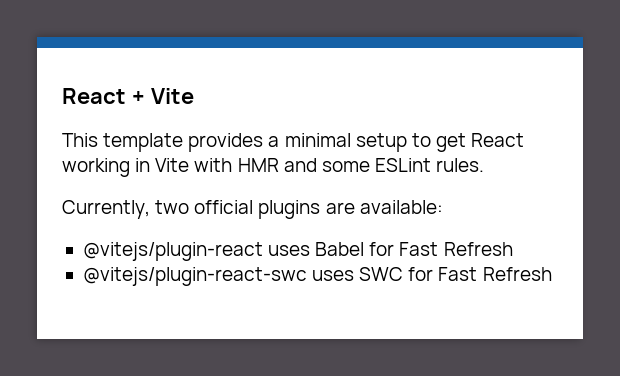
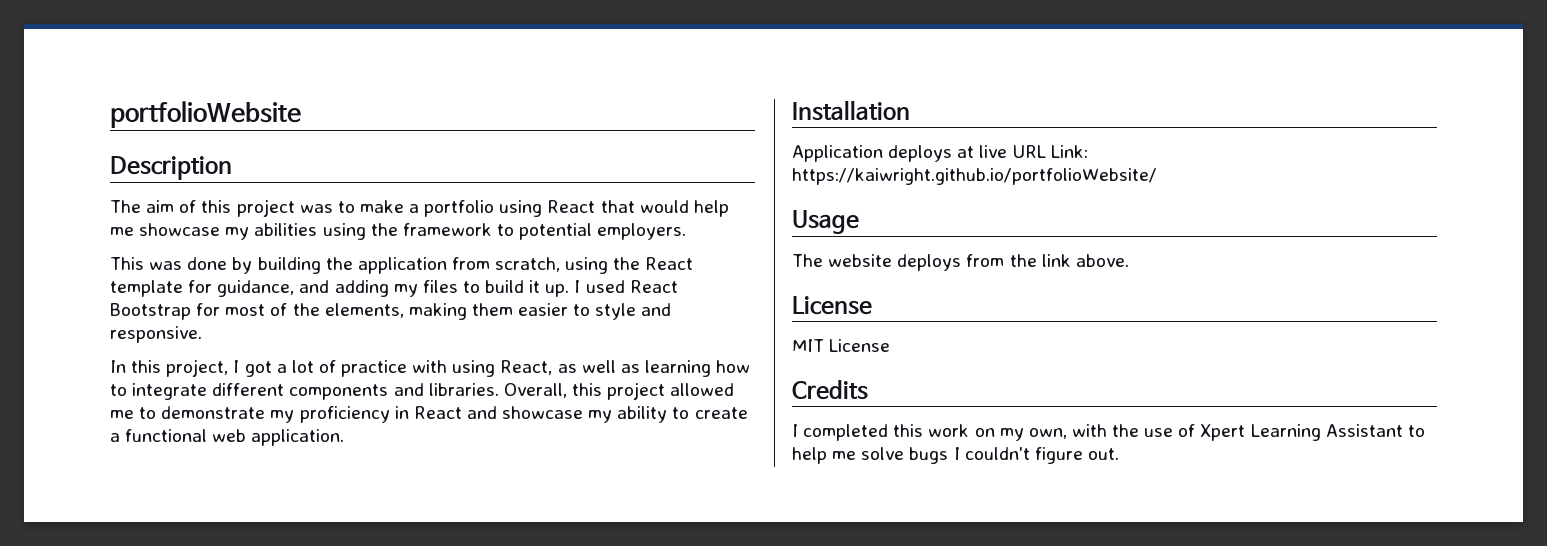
[62,88,194,104] [62,133,525,152] [62,158,485,177] [62,200,443,219] [82,242,513,261] [82,267,552,286] React + Vite // This template provides a minimal setup to get React working in Vite with HMR and some ESLint rules. // Currently, two official plugins are available: // @vitejs/plugin-react uses Babel for Fast Refresh // @vitejs/plugin-react-swc uses SWC for Fast Refresh -> [110,101,301,128] [110,156,232,180] [110,199,729,217] [110,223,687,240] [110,257,694,274] [110,280,678,297] [110,303,672,320] [110,326,202,343] [110,359,751,377] [110,382,735,400] [110,406,748,423] [110,429,345,446] [792,100,910,121] [792,145,1088,162] [792,168,1157,185] [792,210,859,234] [792,254,1129,271] [792,296,872,315] [792,339,891,352] [792,380,868,400] [792,424,1425,441] [792,447,1119,464] portfolioWebsite // Description // The aim of this project was to make a portfolio using React that would help me showcase my abilities using the framework to potential employers. // This was done by building the application from scratch, using the React template for guidance, and adding my files to build it up. I used React Bootstrap for most of the elements, making them easier to style and responsive. // In this project, I got a lot of practice with using React, as well as learning how to integrate different components and libraries. Overall, this project allowed me to demonstrate my proficiency in React and showcase my ability to create a functional web application. // Installation // Application deploys at live URL Link: https://kaiwright.github.io/portfolioWebsite/ // Usage // The website deploys from the link above. // License // MIT License // Credits // I completed this work on my own, with the use of Xpert Learning Assistant to help me solve bugs I couldn't figure out.

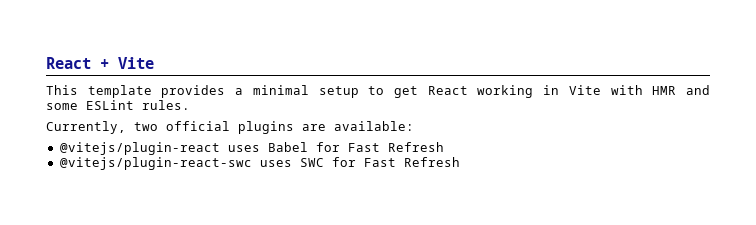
[110,101,301,128] [110,156,232,180] [110,199,729,217] [110,223,687,240] [110,257,694,274] [110,280,678,297] [110,303,672,320] [110,326,202,343] [110,359,751,377] [110,382,735,400] [110,406,748,423] [110,429,345,446] [792,100,910,121] [792,145,1088,162] [792,168,1157,185] [792,210,859,234] [792,254,1129,271] [792,296,872,315] [792,339,891,352] [792,380,868,400] [792,424,1425,441] [792,447,1119,464] portfolioWebsite // Description // The aim of this project was to make a portfolio using React that would help me showcase my abilities using the framework to potential employers. // This was done by building the application from scratch, using the React template for guidance, and adding my files to build it up. I used React Bootstrap for most of the elements, making them easier to style and responsive. // In this project, I got a lot of practice with using React, as well as learning how to integrate different components and libraries. Overall, this project allowed me to demonstrate my proficiency in React and showcase my ability to create a functional web application. // Installation // Application deploys at live URL Link: https://kaiwright.github.io/portfolioWebsite/ // Usage // The website deploys from the link above. // License // MIT License // Credits // I completed this work on my own, with the use of Xpert Learning Assistant to help me solve bugs I couldn't figure out. -> [46,57,154,69] [46,85,710,98] [46,100,190,110] [46,121,414,134] [59,142,444,155] [59,157,460,170] React + Vite // This template provides a minimal setup to get React working in Vite with HMR and some ESLint rules. // Currently, two official plugins are available: // @vitejs/plugin-react uses Babel for Fast Refresh // @vitejs/plugin-react-swc uses SWC for Fast Refresh

